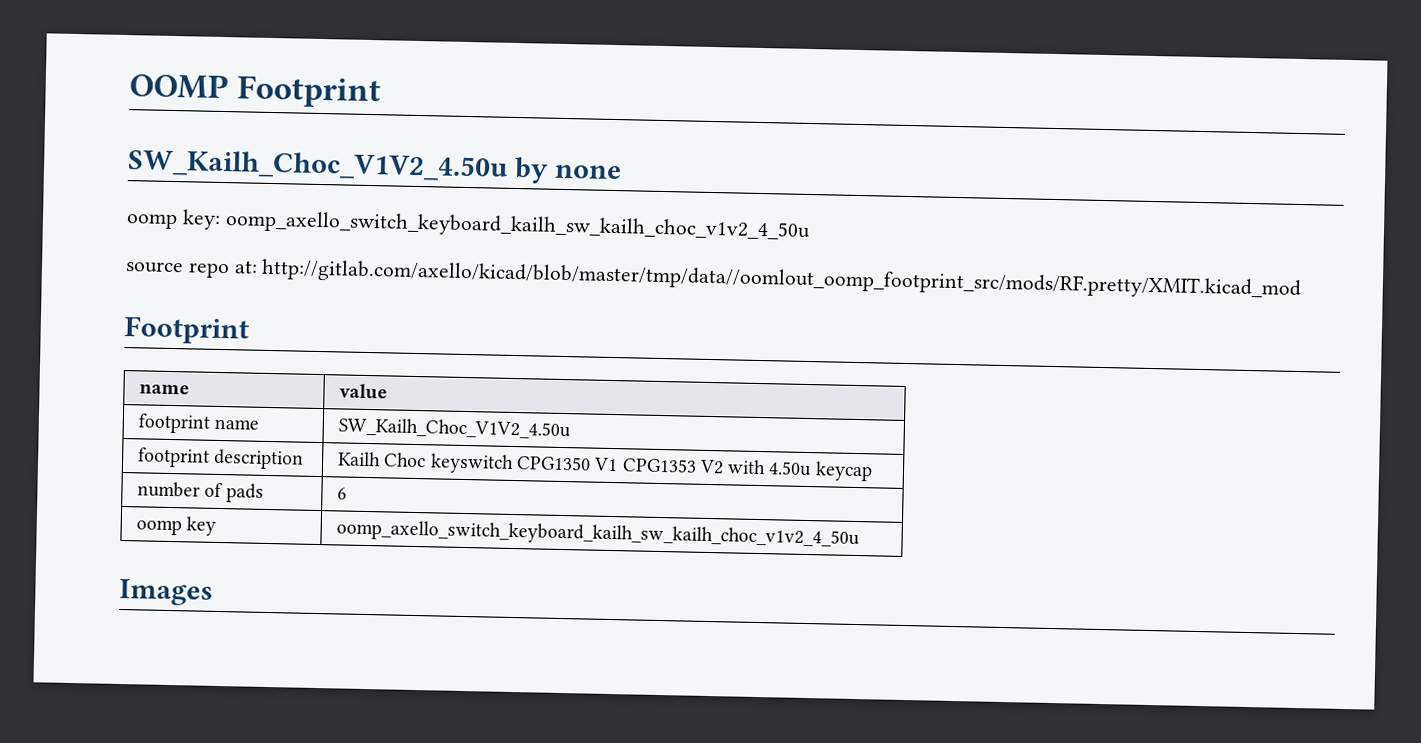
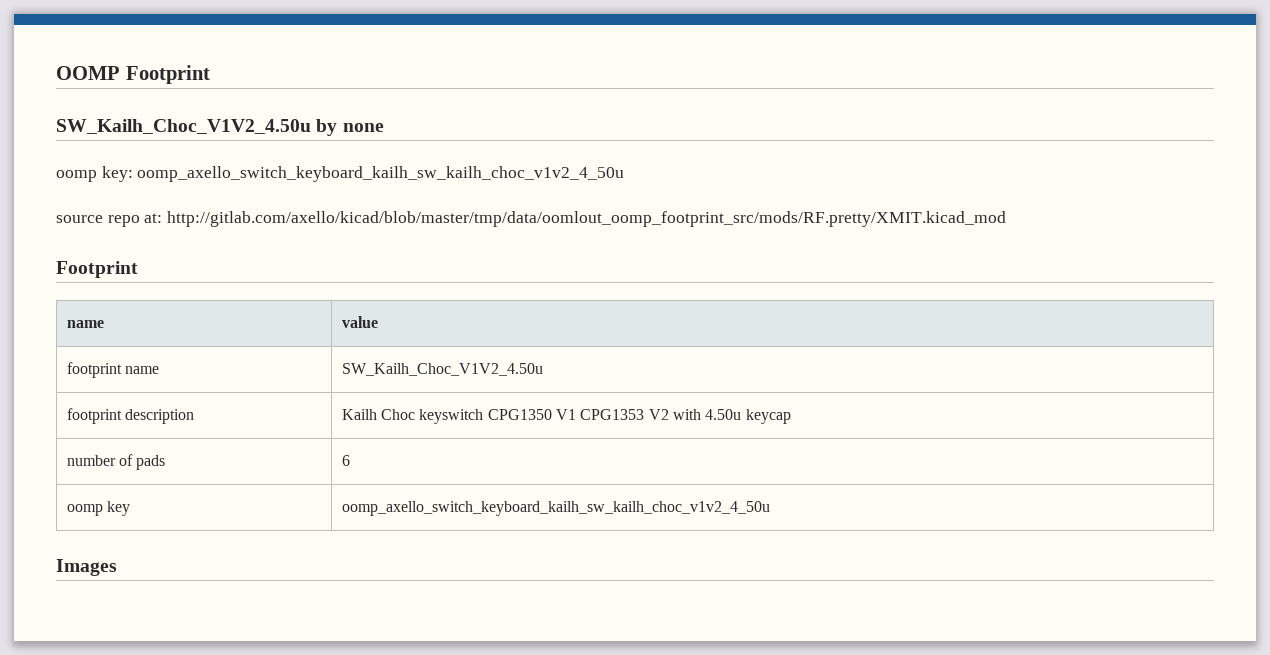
[261,258,1302,301] http://gitlab.com/axello/kicad/blob/master/tmp/data//oomlout_oomp_footprint_src/mods/RF.pretty/XMIT.kicad_mod -> [167,211,1007,227] http://gitlab.com/axello/kicad/blob/master/tmp/data/oomlout_oomp_footprint_src/mods/RF.pretty/XMIT.kicad_mod

